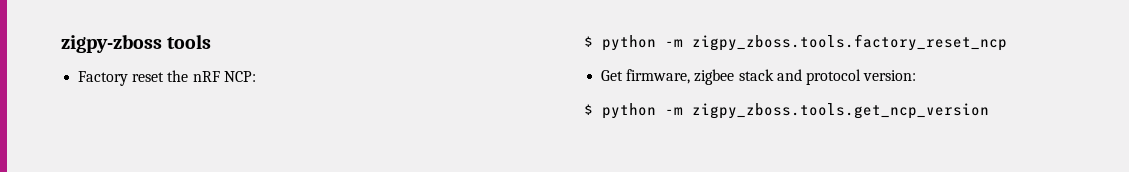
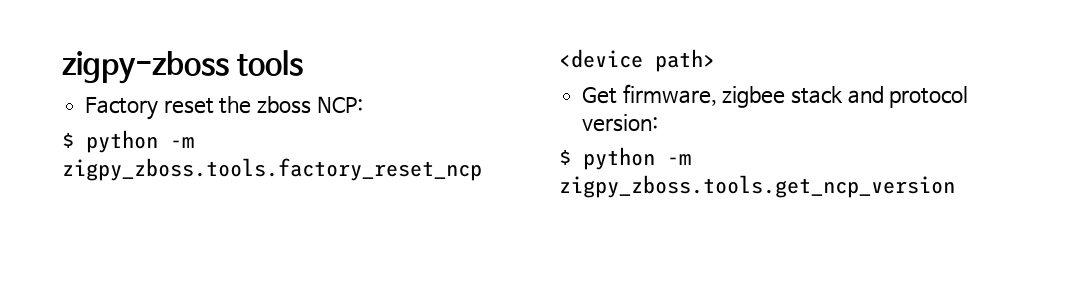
[192,71,220,82] nRF -> [257,96,312,114] zboss
(1007, 42) none -> [559,49,715,72] <device path>

